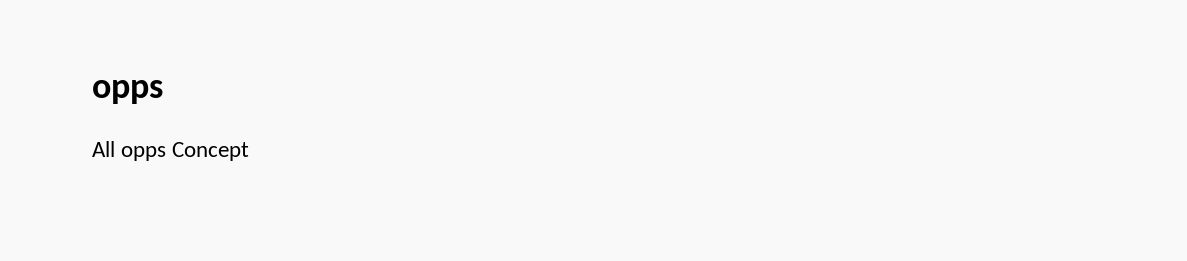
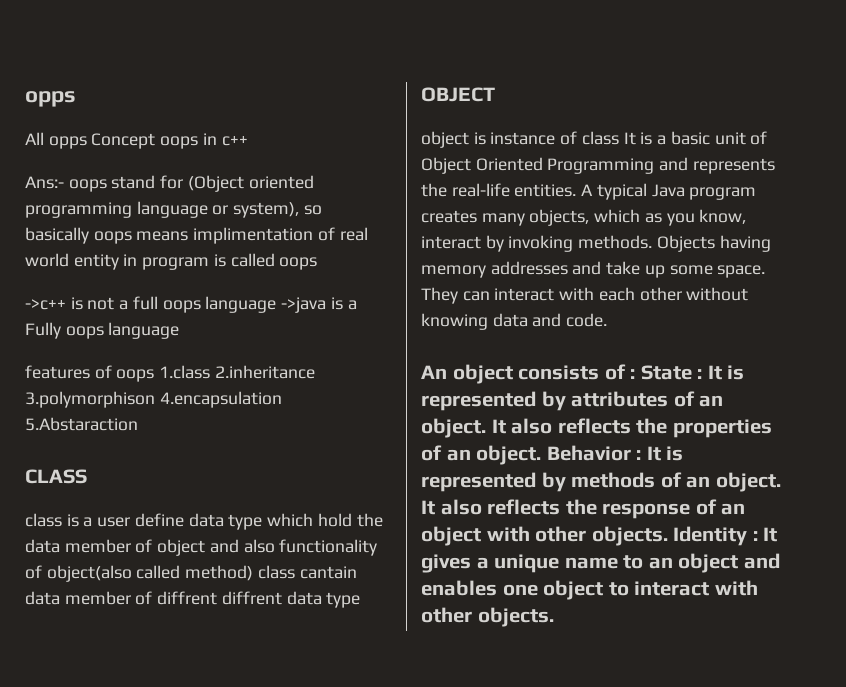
(250, 151) none -> [160,133,248,149] [25,175,314,192] [25,201,322,218] [25,227,368,244] [25,253,318,270] [25,296,357,313] [25,322,180,339] [25,365,315,382] [25,391,282,408] [25,417,138,431] [25,469,87,484] [25,513,383,530] [25,539,378,556] [25,565,357,582] [25,591,361,608] [421,87,495,102] [421,131,768,148] [421,157,775,174] [421,183,757,200] [421,209,747,226] [421,235,771,252] [421,261,766,278] [421,287,749,304] [421,313,608,330] [421,364,745,384] [421,391,724,411] [421,418,772,438] [421,445,684,465] [421,472,781,492] [421,499,746,519] [421,526,778,546] [421,553,780,573] [421,580,758,600] [421,607,554,627] oops in c++ // Ans:- oops stand for (Object oriented programming language or system), so basically oops means implimentation of real world entity in program is called oops // ->c++ is not a full oops language ->java is a Fully oops language // features of oops 1.class 2.inheritance 3.polymorphison 4.encapsulation 5.Abstaraction // CLASS // class is a user define data type which hold the data member of object and also functionality of object(also called method) class cantain data member of diffrent diffrent data type // OBJECT // object is instance of class It is a basic unit of Object Oriented Programming and represents the real-life entities. A typical Java program creates many objects, which as you know, interact by invoking methods. Objects having memory addresses and take up some space. They can interact with each other without knowing data and code. // An object consists of : State : It is represented by attributes of an object. It also reflects the properties of an object. Behavior : It is represented by methods of an object. It also reflects the response of an object with other objects. Identity : It gives a unique name to an object and enables one object to interact with other objects.

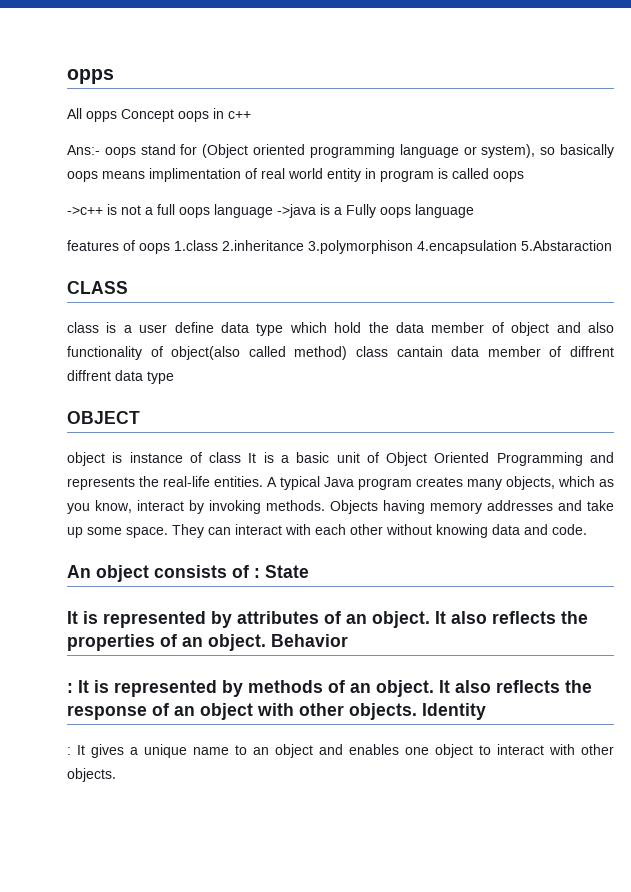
[697,369,703,379] : -> (309, 571) //
(631, 453) none -> (348, 640) //
(748, 536) none -> (486, 711) //

